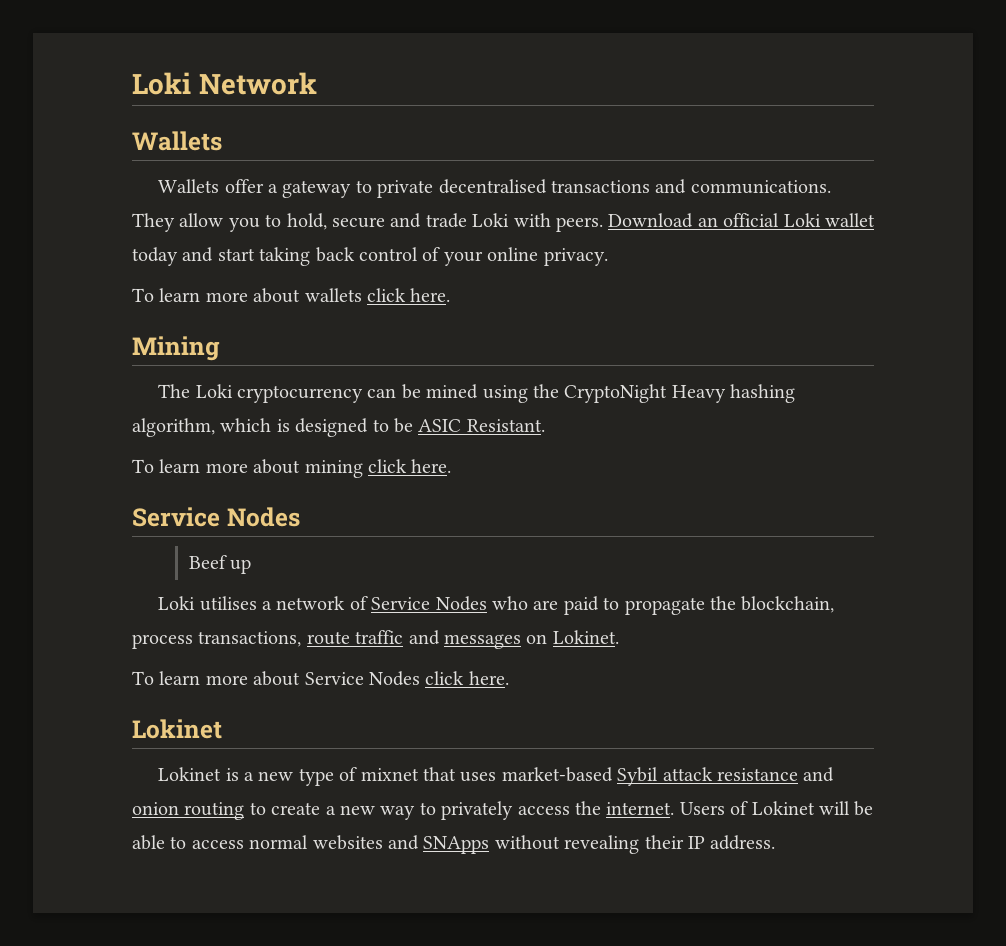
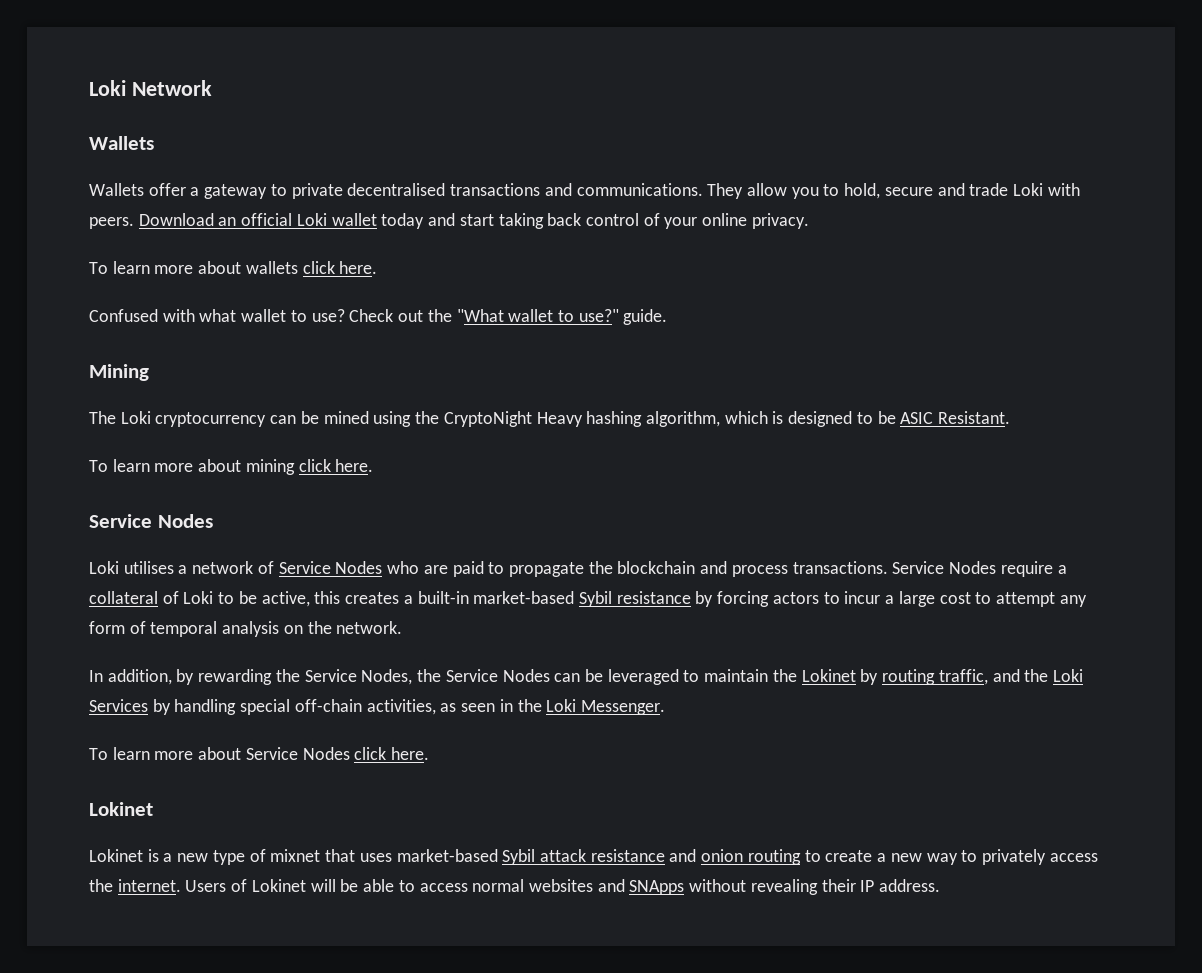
(451, 295) none -> [89,309,668,325] // Confused with what wallet to use? Check out the "What wallet to use?" guide.
[188,555,252,574] // Beef up -> (213, 521) none
[741,596,835,613] [132,630,619,649] blockchain, process transactions, route traffic and messages on Lokinet. -> [617,561,1067,577] [89,591,1087,607] [89,621,403,637] [89,669,1083,685] [89,699,665,715] blockchain and process transactions. Service Nodes require a collateral of Loki to be active, this creates a built-in market-based Sybil resistance by forcing actors to incur a large cost to attempt any form of temporal analysis on the network. // In addition, by rewarding the Service Nodes, the Service Nodes can be leveraged to maintain the Lokinet by routing traffic, and the Loki Services by handling special off-chain activities, as seen in the Loki Messenger.

